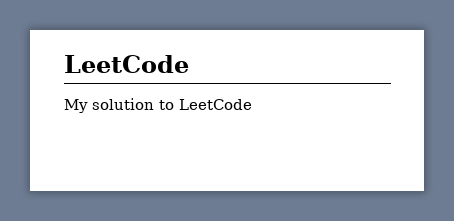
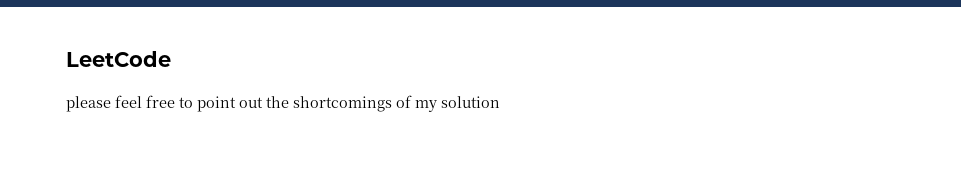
[64,98,252,113] My solution to LeetCode -> [66,95,500,112] please feel free to point out the shortcomings of my solution

